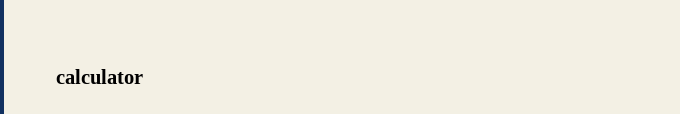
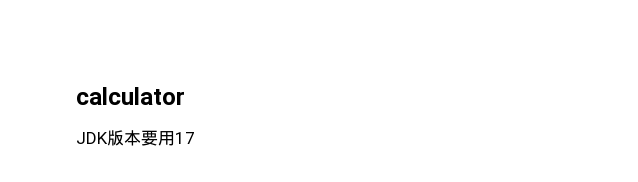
(143, 76) none -> [76,130,195,146] // JDK版本要用17

